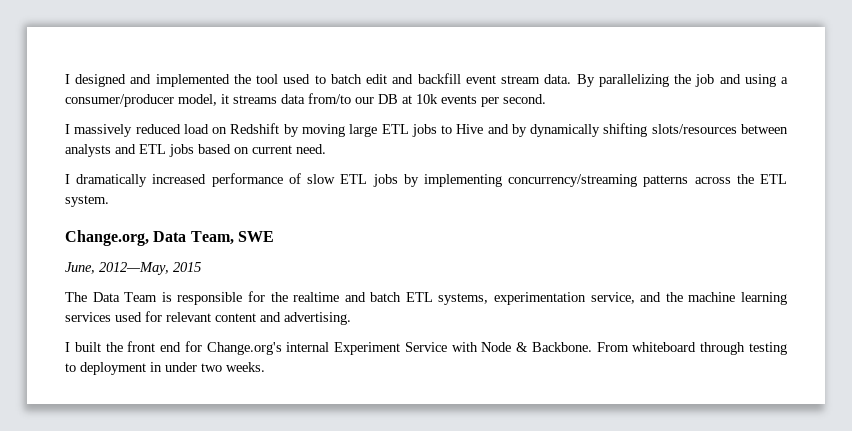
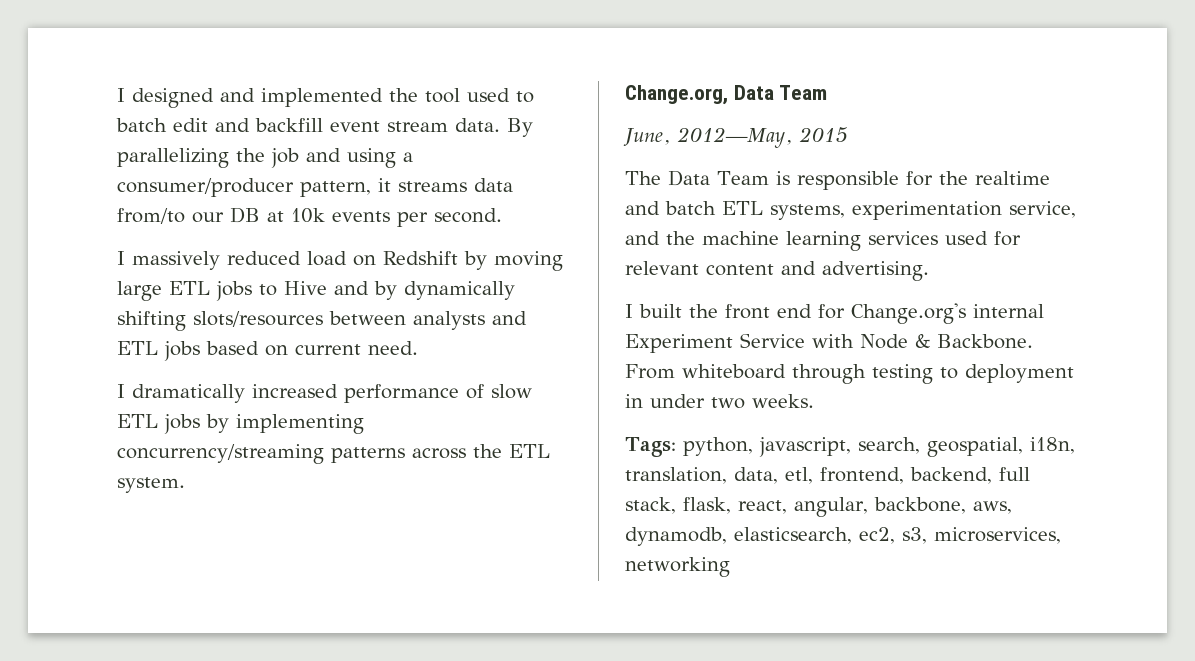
[178,94,217,106] model, -> [300,181,371,197] pattern,
[190,231,274,245] Team, SWE -> [779,85,828,100] Team
(265, 367) none -> [625,437,1075,457] [625,467,1030,484] [625,497,1012,517] [625,527,1061,546] [625,557,730,577] // Tags: python, javascript, search, geospatial, i18n, translation, data, etl, frontend, backend, full stack, flask, react, angular, backbone, aws, dynamodb, elasticsearch, ec2, s3, microservices, networking

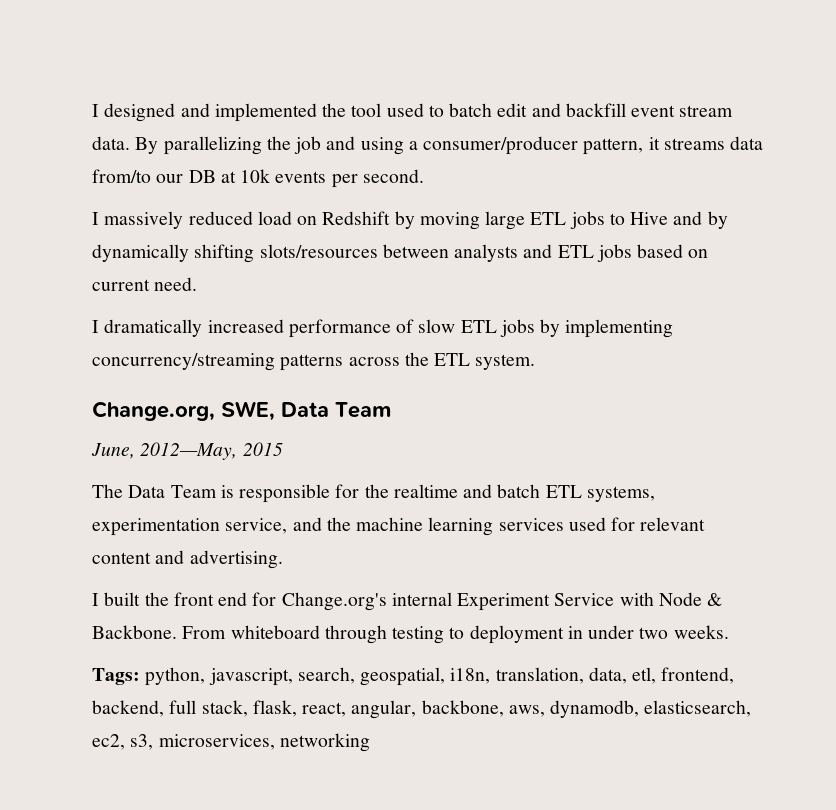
(728, 95) none -> [221,401,275,421] SWE,

